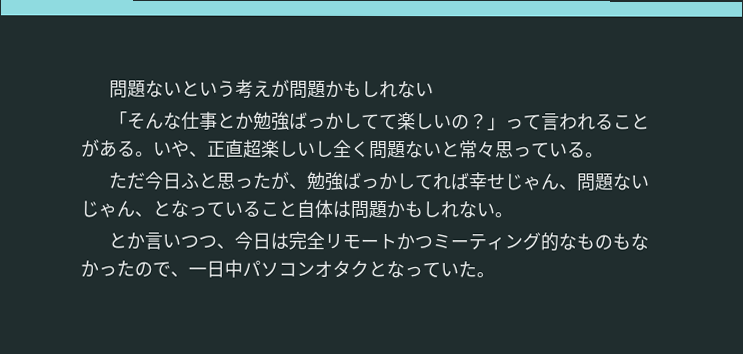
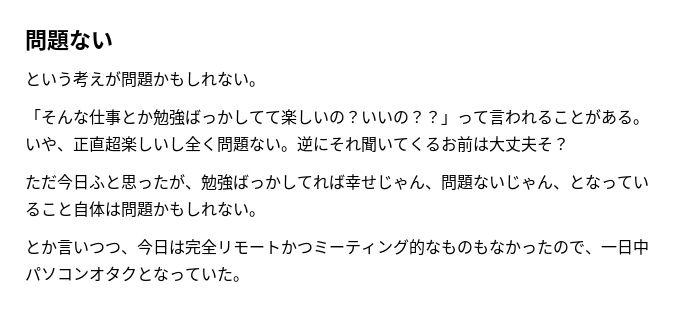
[109,80,183,99] 問題ない -> [25,29,113,51] 問題ない //
(435, 89) none -> [249,81,265,87] 。
(489, 121) none -> [361,110,441,124] いいの？？
[441,140,604,159] と常々思っている。 -> [281,136,569,153] 。逆にそれ聞いてくるお前は大丈夫そ？

